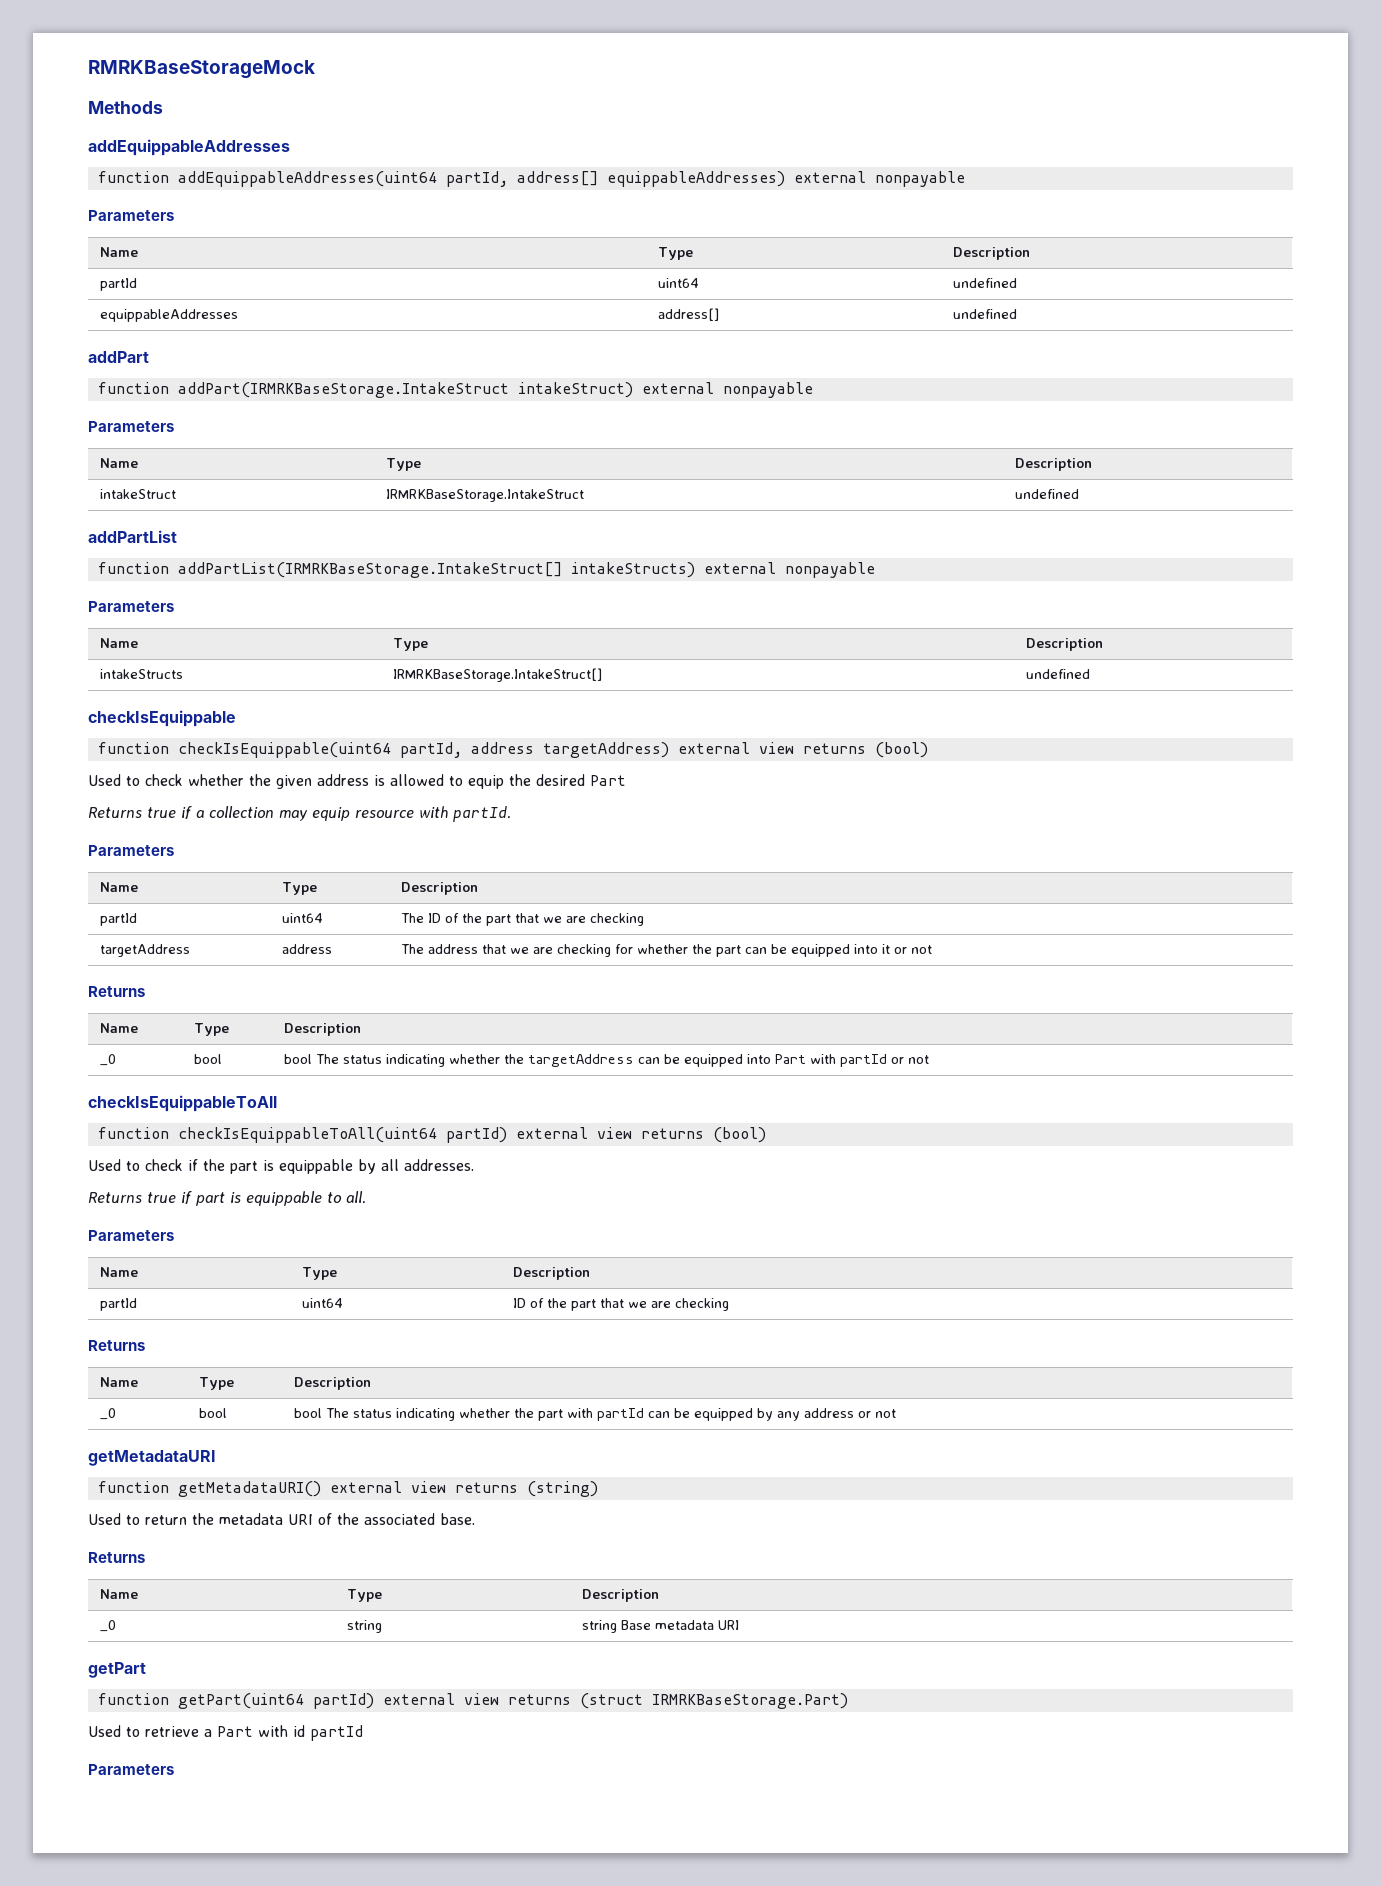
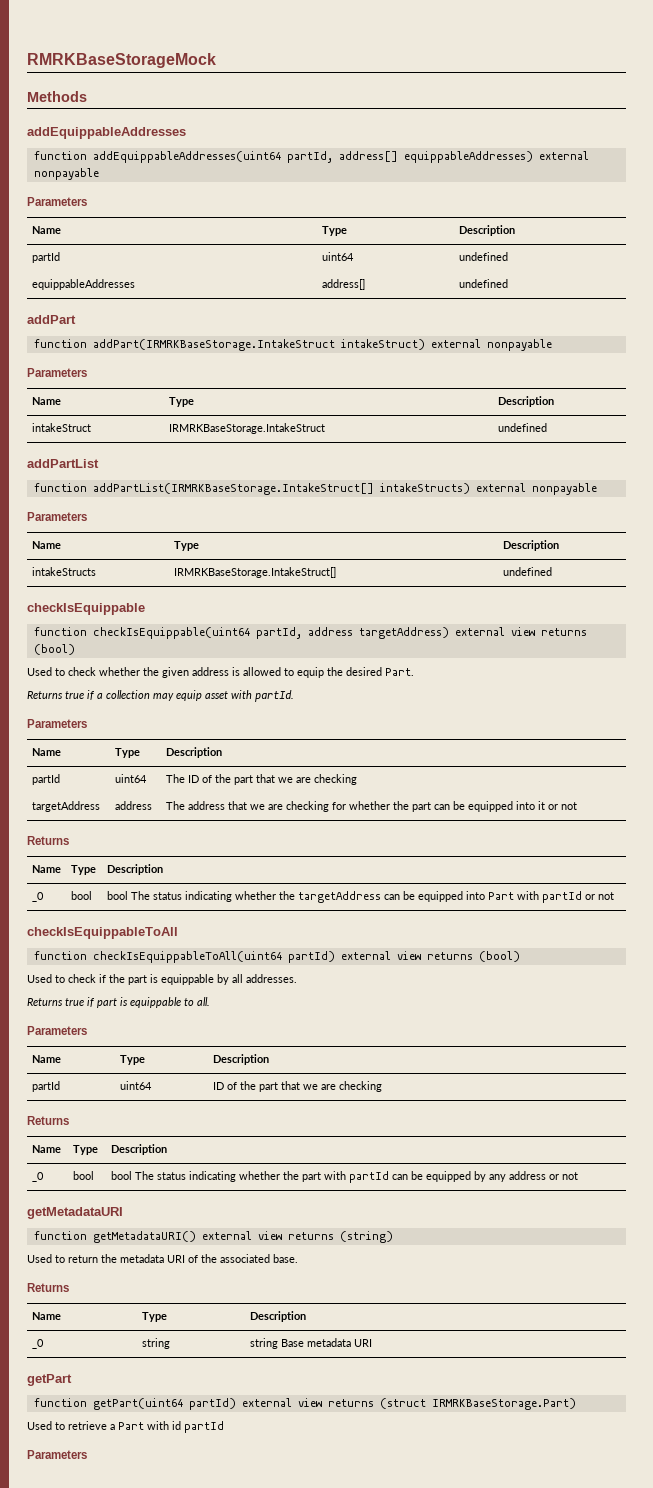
[590,775,626,786] Part -> [385,668,414,676] Part.
[355,810,414,818] resource -> [205,691,228,699] asset

